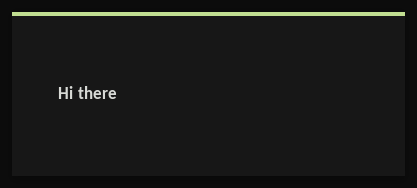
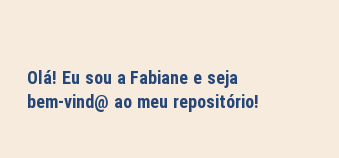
[58,86,117,99] Hi there -> [27,70,239,88] [27,94,259,112] Olá! Eu sou a Fabiane e seja bem-vind@ ao meu repositório!

